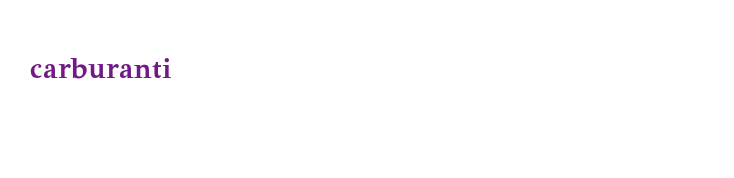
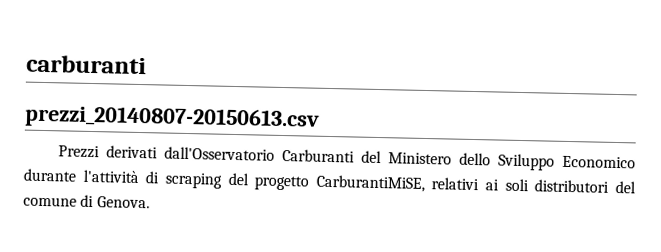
(171, 68) none -> [24,104,320,132] [57,145,636,171] [23,168,636,194] [23,194,150,209] // prezzi_20140807-20150613.csv // Prezzi derivati dall'Osservatorio Carburanti del Ministero dello Sviluppo Economico durante l'attività di scraping del progetto CarburantiMiSE, relativi ai soli distributori del comune di Genova.

